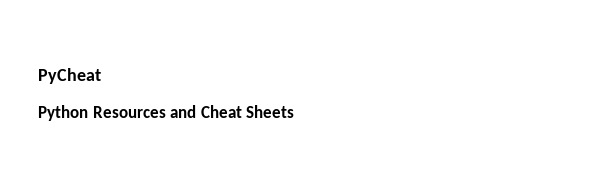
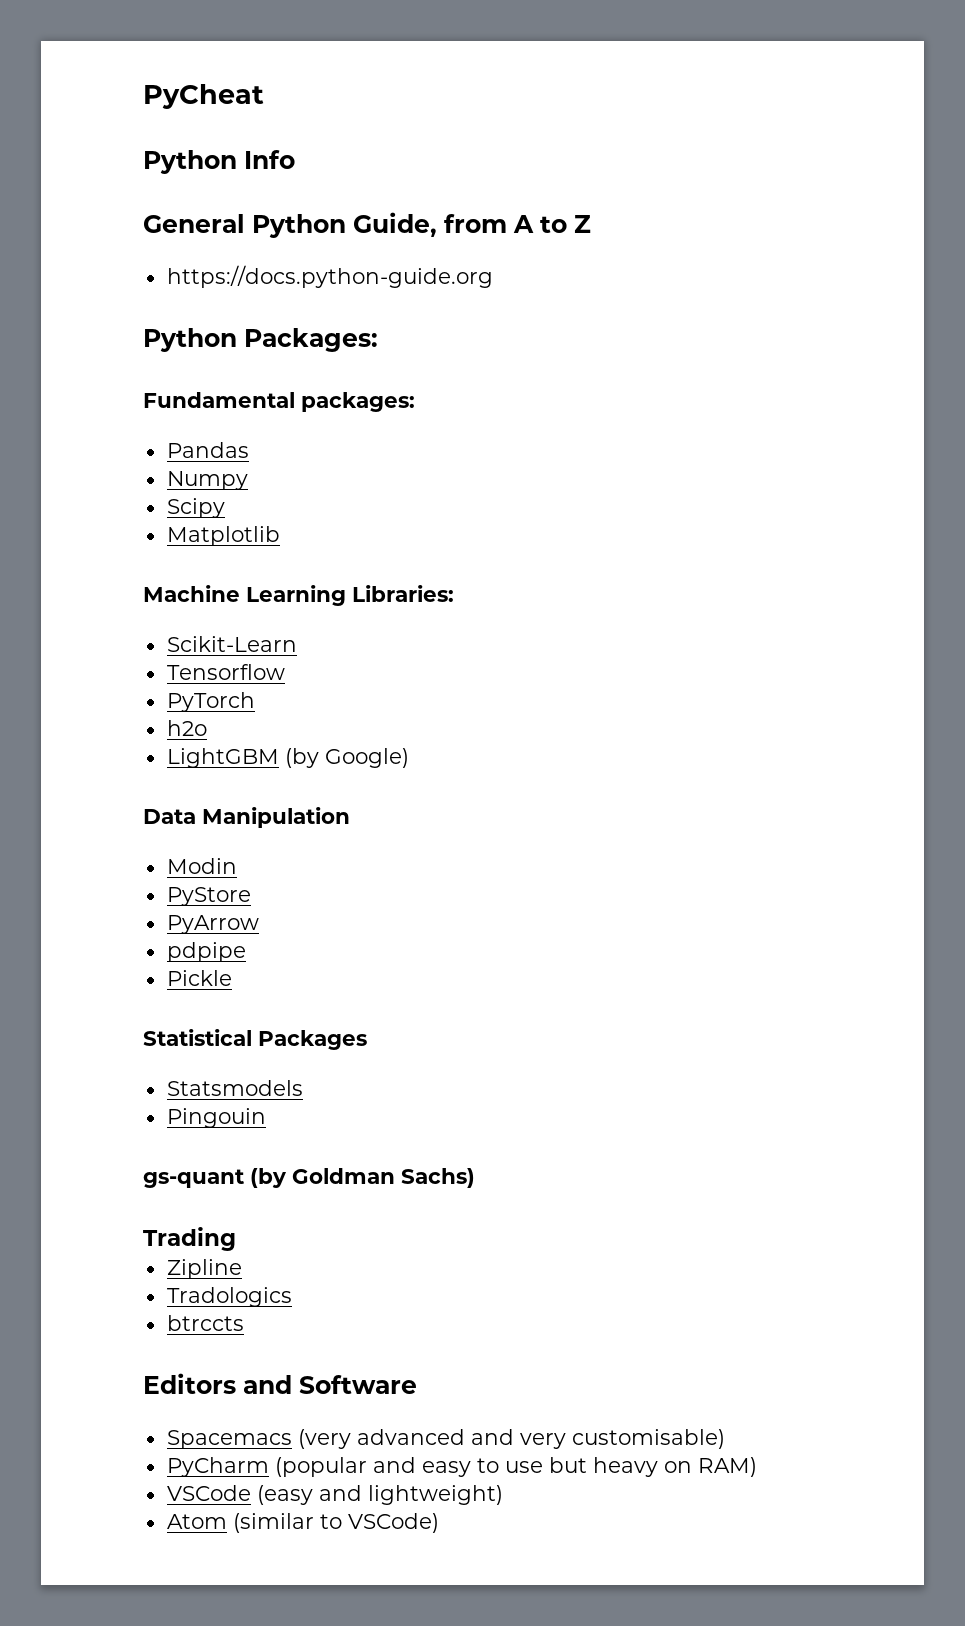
[92,105,295,118] Resources and Cheat Sheets -> [244,150,295,169] [143,212,591,238] [166,265,493,288] [143,328,378,352] [143,392,415,412] [166,442,249,458] [166,471,248,490] [166,498,225,518] [166,526,280,546] [143,585,454,606] [166,636,297,652] [166,664,285,680] [166,692,255,712] [166,720,207,736] [166,748,409,768] [143,807,350,828] [166,858,237,874] [166,887,251,906] [166,915,259,934] [166,942,246,962] [166,970,232,986] [143,1029,367,1050] [166,1080,303,1096] [166,1108,266,1128] [143,1168,475,1188] [143,1227,236,1251] [166,1259,242,1279] [166,1287,292,1307] [166,1315,244,1331] [143,1373,417,1394] [166,1429,725,1449] [166,1457,757,1477] [166,1485,503,1505] [166,1513,439,1533] Info // General Python Guide, from A to Z // https://docs.python-guide.org // Python Packages: // Fundamental packages: // Pandas // Numpy // Scipy // Matplotlib // Machine Learning Libraries: // Scikit-Learn // Tensorflow // PyTorch // h2o // LightGBM (by Google) // Data Manipulation // Modin // PyStore // PyArrow // pdpipe // Pickle // Statistical Packages // Statsmodels // Pingouin // gs-quant (by Goldman Sachs) // Trading // Zipline // Tradologics // btrccts // Editors and Software // Spacemacs (very advanced and very customisable) // PyCharm (popular and easy to use but heavy on RAM) // VSCode (easy and lightweight) // Atom (similar to VSCode)

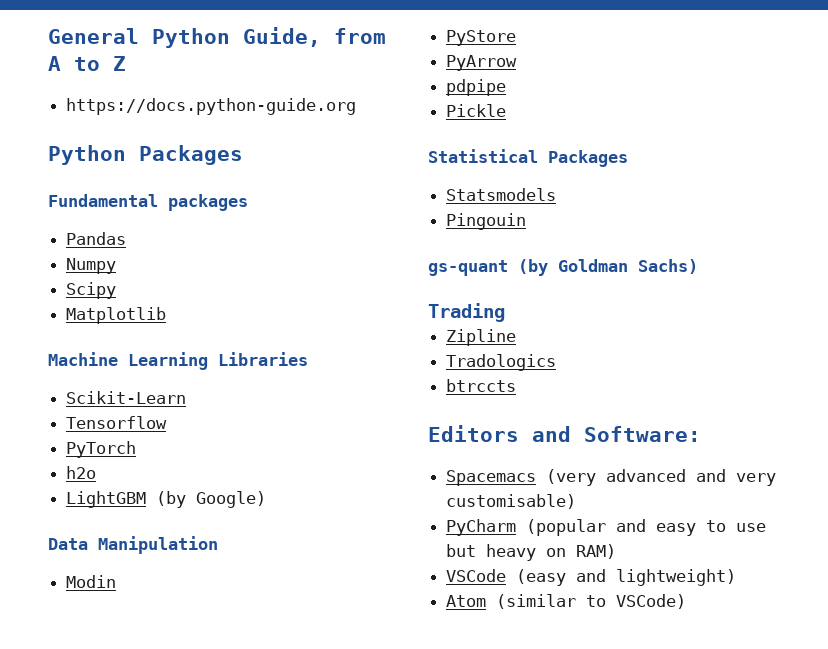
[143,84,264,109] [143,150,295,174] PyCheat // Python Info // -> (48, 36) none
[244,328,378,352] Packages: -> [139,145,243,165] Packages
[301,392,415,412] packages: -> [168,194,248,211] packages
[352,585,454,602] Libraries: -> [218,352,308,366] Libraries
[299,1375,417,1394] Software -> [584,426,701,442] Software:

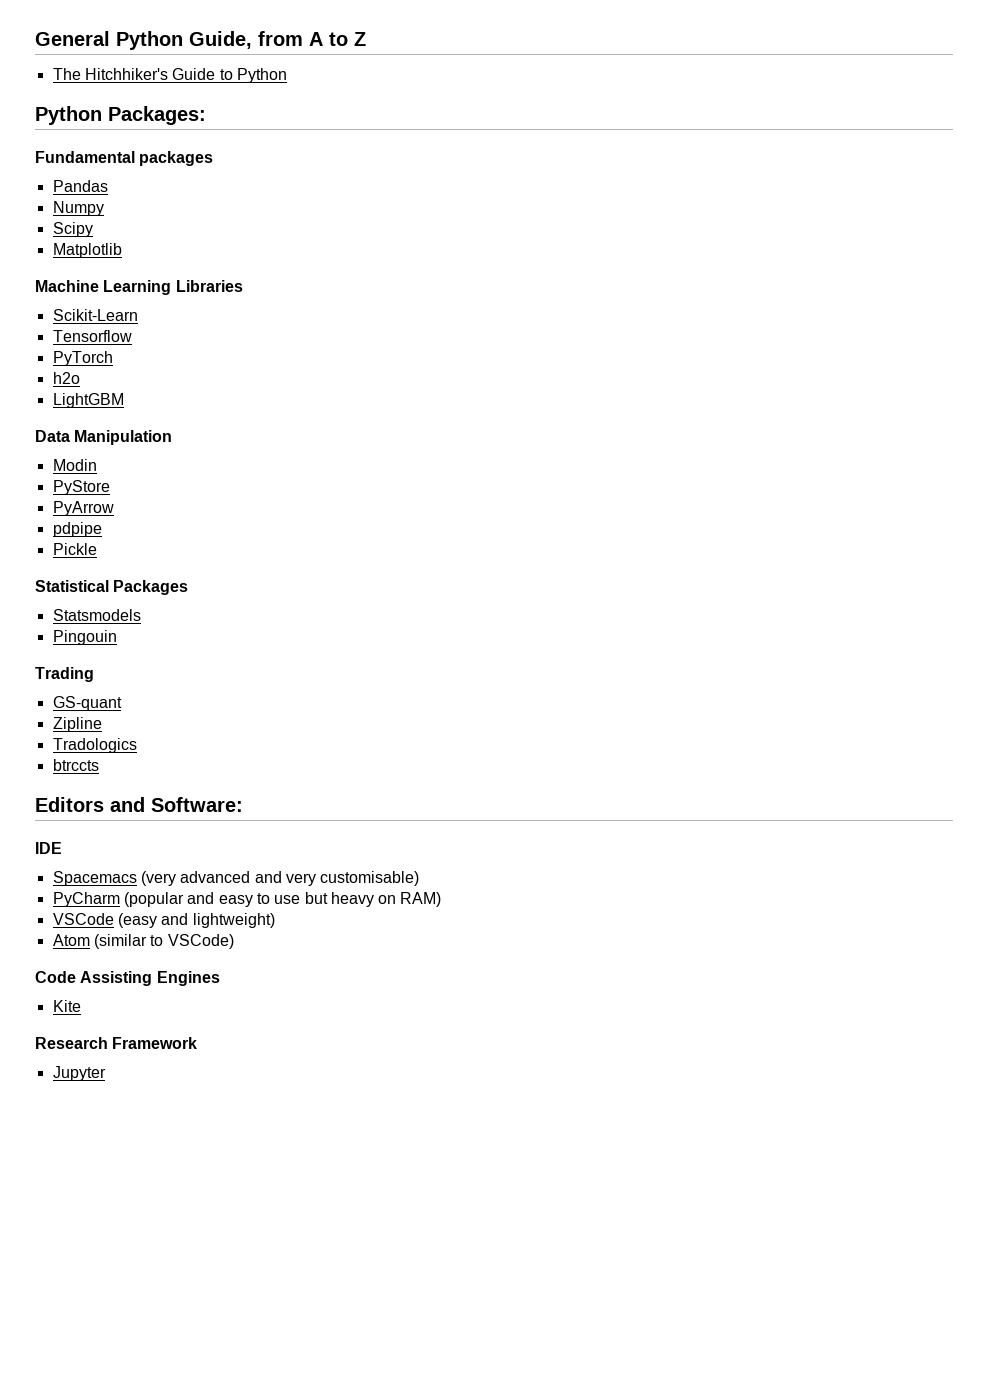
[66,98,357,115] [48,145,243,165] https://docs.python-guide.org // Python Packages -> [52,68,287,83] [35,106,206,125] The Hitchhiker's Guide to Python // Python Packages:
[156,491,267,508] (by Google) -> (124, 400) none
[428,259,698,276] [428,303,505,322] gs-quant (by Goldman Sachs) // Trading -> [35,667,94,682] [52,696,122,711] Trading // GS-quant
(701, 434) none -> [35,842,62,854] // IDE
(687, 601) none -> [35,971,220,986] [52,1000,81,1012] [35,1037,198,1049] [52,1066,106,1081] // Code Assisting Engines // Kite // Research Framework // Jupyter

